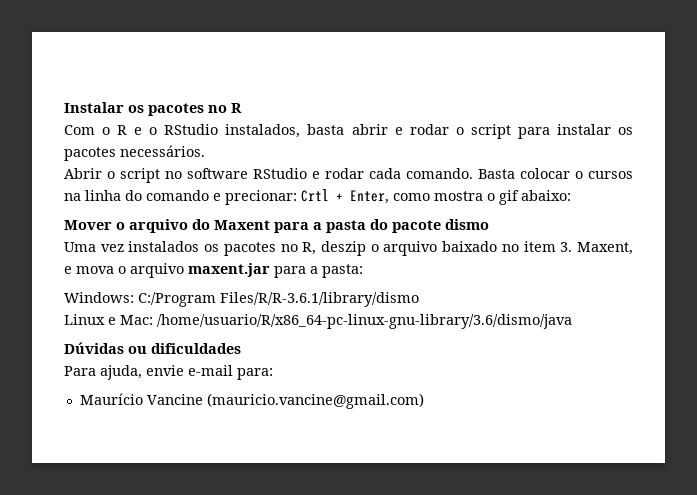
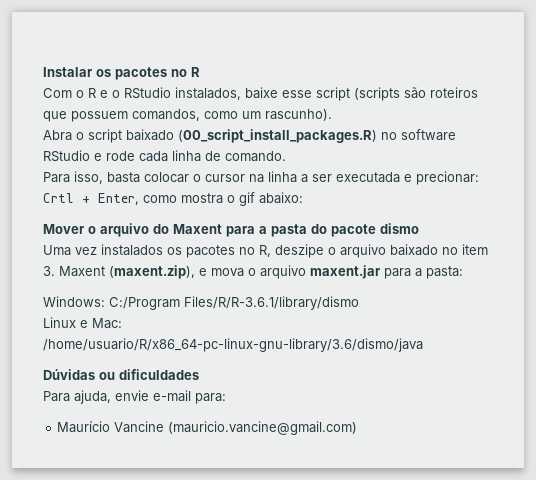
[307,124,633,139] [64,145,205,161] [64,168,515,183] basta abrir e rodar o script para instalar os pacotes necessários. // Abrir o script no software RStudio e rodar cada comando. Basta -> [245,87,478,101] [43,109,332,122] [43,129,456,143] [43,150,286,162] [43,171,140,184] baixe esse script (scripts são roteiros que possuem comandos, como um rascunho). // Abra o script baixado (00_script_install_packages.R) no software RStudio e rode cada linha de comando. // Para isso, basta
[588,171,633,179] cursos -> [205,174,245,182] cursor
[125,190,209,201] do comando -> [301,172,400,183] a ser executada
[321,241,367,256] deszip -> [275,244,324,258] deszipe
[577,242,634,255] Maxent, -> [59,265,195,279] Maxent (maxent.zip),

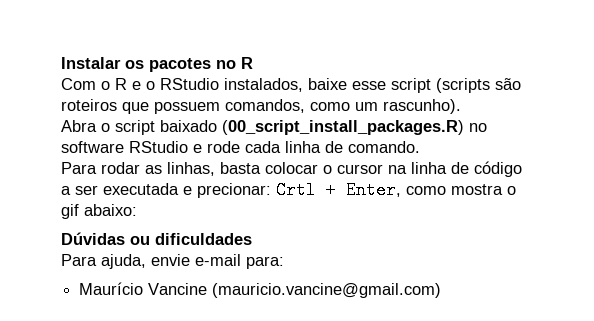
[74,171,103,184] isso, -> [101,162,215,176] rodar as linhas,
(297, 177) none -> [451,161,522,177] de código
[43,223,419,237] [43,244,488,258] [43,265,463,279] [43,296,359,310] [43,317,122,329] [43,338,423,352] // Mover o arquivo do Maxent para a pasta do pacote dismo // Uma vez instalados os pacotes no R, deszipe o arquivo baixado no item 3. Maxent (maxent.zip), e mova o arquivo maxent.jar para a pasta: // Windows: C:/Program Files/R/R-3.6.1/library/dismo // Linux e Mac: /home/usuario/R/x86_64-pc-linux-gnu-library/3.6/dismo/java -> (137, 210) none

